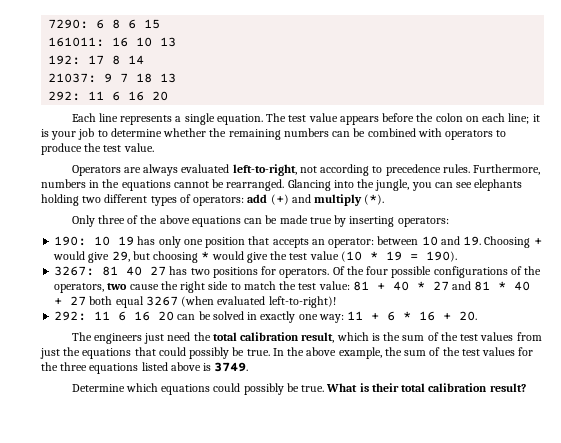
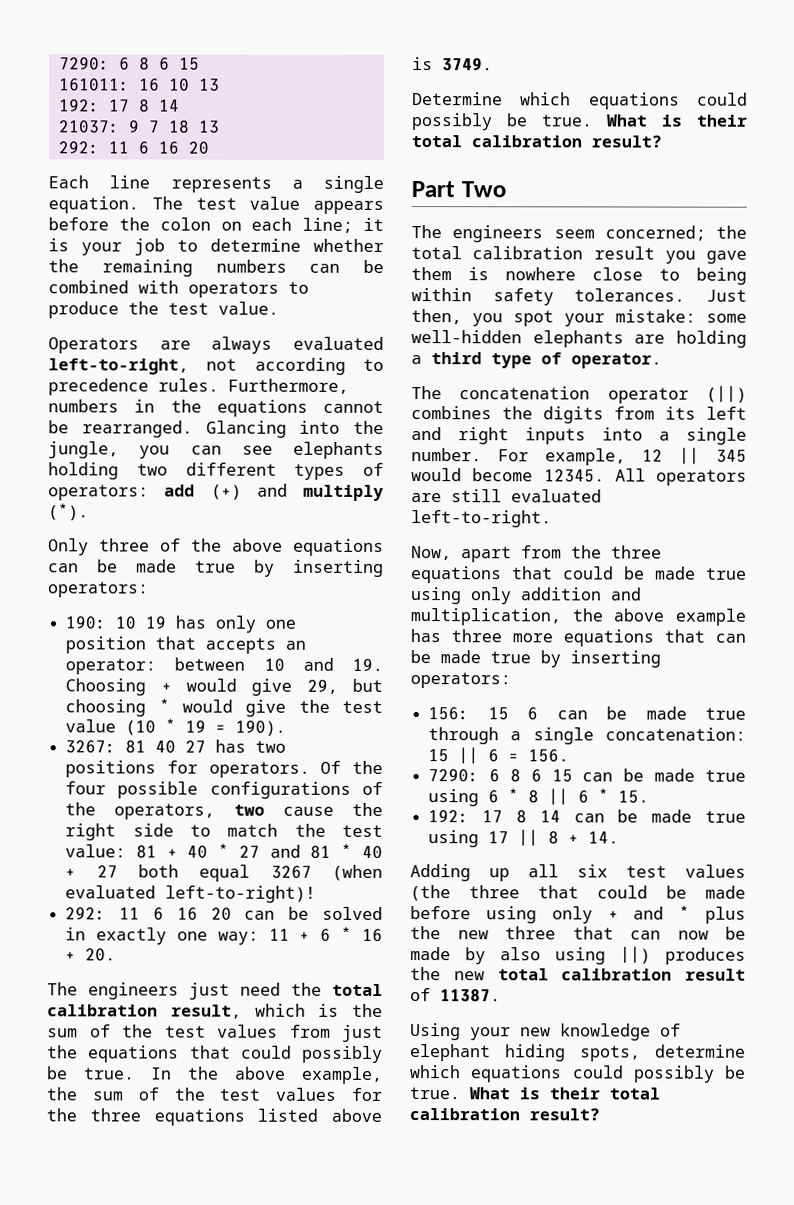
(526, 387) none -> [411,181,506,198] [411,225,747,243] [411,246,747,264] [411,267,747,285] [411,288,747,306] [411,309,747,327] [411,330,747,348] [411,352,662,369] [411,385,747,404] [411,406,747,424] [411,427,747,445] [411,447,747,466] [411,468,747,486] [411,489,602,503] [411,510,552,528] [411,545,662,563] [411,566,747,584] [410,587,642,605] [410,608,746,626] [410,629,746,647] [410,650,661,668] [410,672,511,689] [428,706,746,721] [428,727,746,745] [428,747,570,765] [428,768,746,783] [428,788,650,807] [428,809,746,824] [428,829,620,848] [410,864,746,882] [410,885,746,902] [410,905,746,924] [410,926,746,940] [410,946,746,965] [410,967,746,981] [410,988,501,1003] [410,1023,681,1041] [410,1044,746,1062] [410,1065,746,1083] [409,1087,660,1100] [409,1108,600,1121] // Part Two // The engineers seem concerned; the total calibration result you gave them is nowhere close to being within safety tolerances. Just then, you spot your mistake: some well-hidden elephants are holding a third type of operator. // The concatenation operator (||) combines the digits from its left and right inputs into a single number. For example, 12 || 345 would become 12345. All operators are still evaluated left-to-right. // Now, apart from the three equations that could be made true using only addition and multiplication, the above example has three more equations that can be made true by inserting operators: // 156: 15 6 can be made true through a single concatenation: 15 || 6 = 156. // 7290: 6 8 6 15 can be made true using 6 * 8 || 6 * 15. // 192: 17 8 14 can be made true using 17 || 8 + 14. // Adding up all six test values (the three that could be made before using only + and * plus the new three that can now be made by also using ||) produces the new total calibration result of 11387. // Using your new knowledge of elephant hiding spots, determine which equations could possibly be true. What is their total calibration result?

